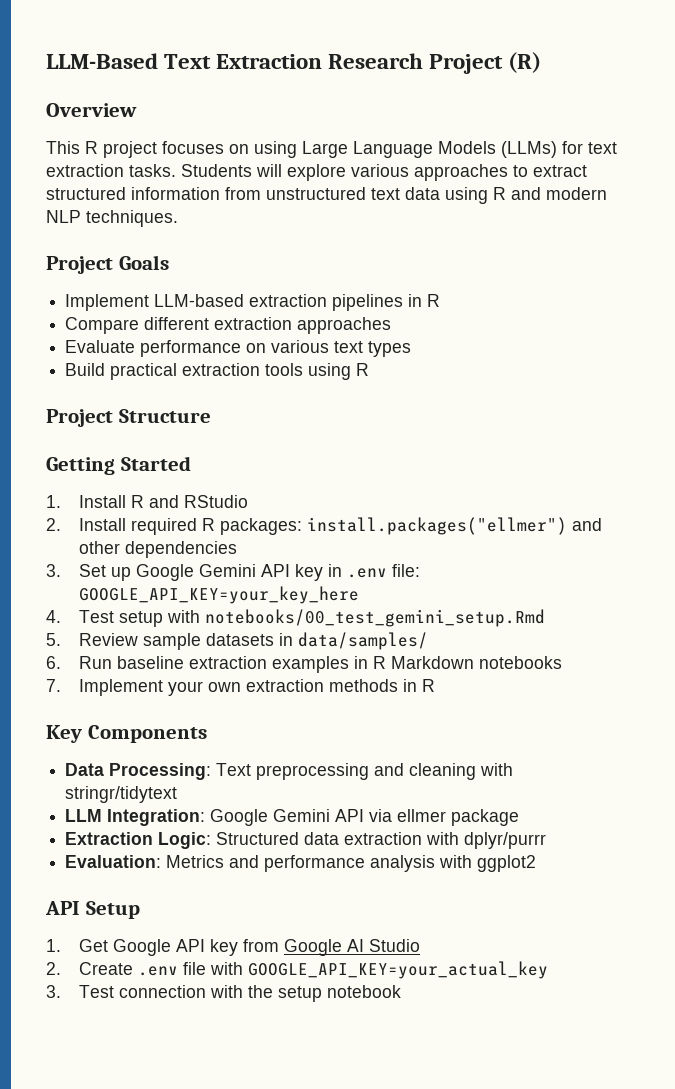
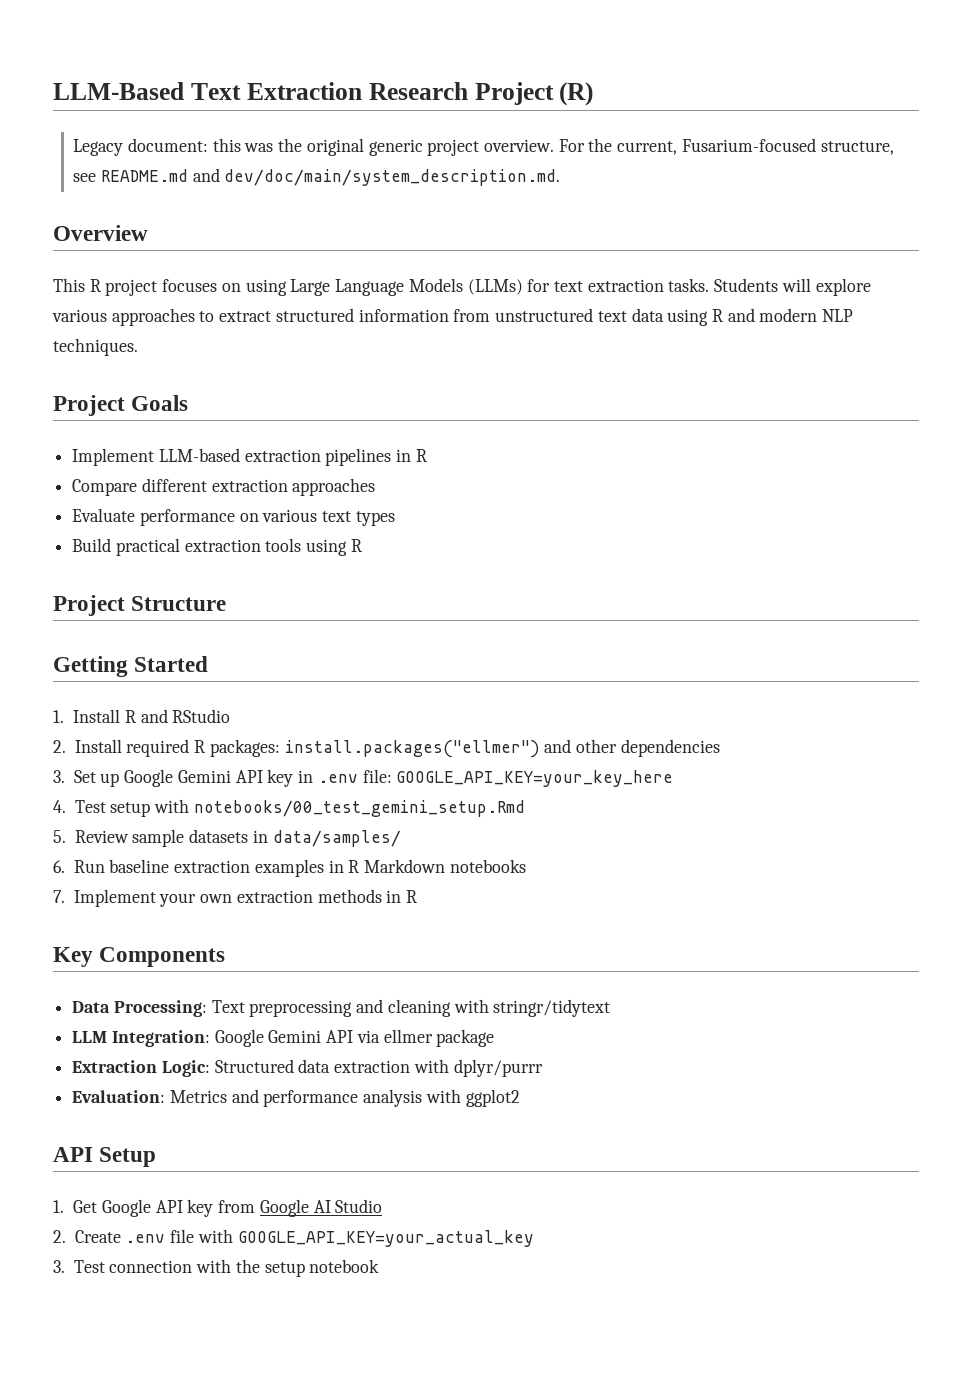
(542, 62) none -> [73,138,894,156] [73,168,561,186] // Legacy document: this was the original generic project overview. For the current, Fusarium-focused structure, see README.md and dev/doc/main/system_description.md.

